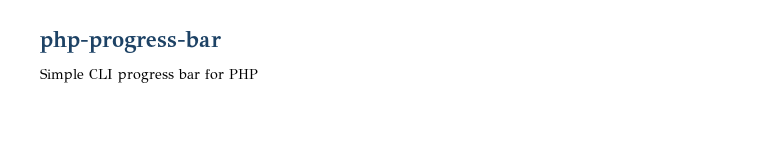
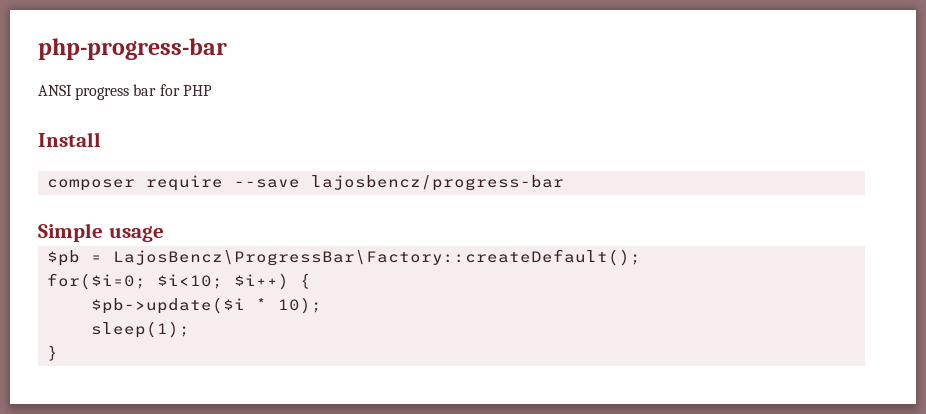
[40,68,113,83] Simple CLI -> [38,85,72,96] ANSI
(258, 74) none -> [38,132,101,147] [47,175,565,191] [38,223,164,242] [47,249,642,266] [47,273,312,290] [91,297,323,314] [91,321,191,338] [47,345,59,361] // Install // composer require --save lajosbencz/progress-bar // Simple usage // $pb = LajosBencz\ProgressBar\Factory::createDefault(); // for($i=0; $i<10; $i++) { // $pb->update($i * 10); // sleep(1); // }

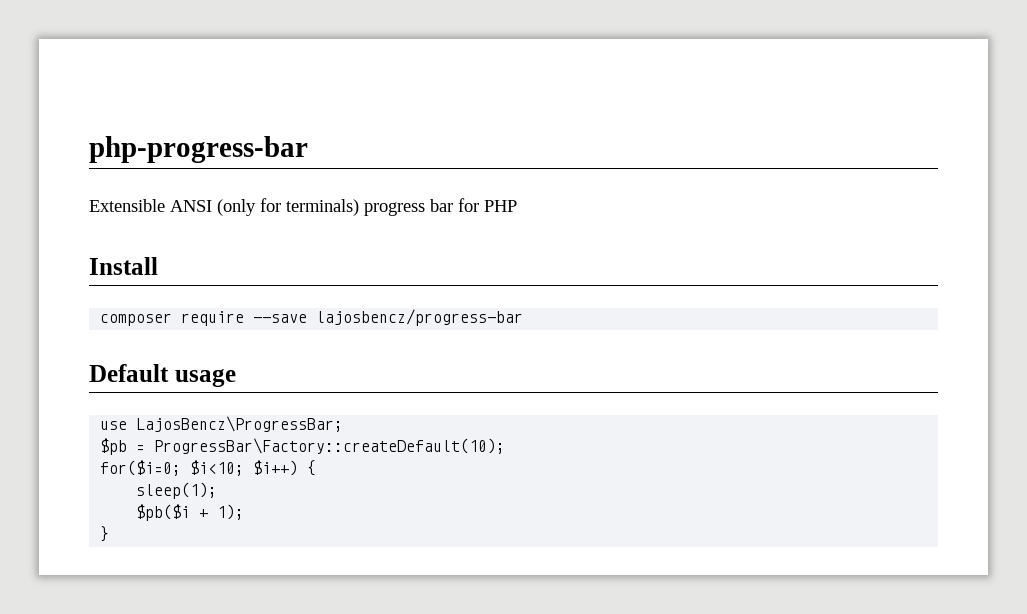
[38,85,72,96] ANSI -> [89,198,359,216] Extensible ANSI (only for terminals)
[38,223,103,242] Simple -> [89,364,169,382] Default
(164, 234) none -> [100,416,344,432] // use LajosBencz\ProgressBar;
[113,249,642,266] LajosBencz\ProgressBar\Factory::createDefault(); -> [154,438,506,454] ProgressBar\Factory::createDefault(10);
[91,297,323,314] [91,321,191,338] $pb->update($i * 10); // sleep(1); -> [136,482,218,499] [136,504,245,521] sleep(1); // $pb($i + 1);

